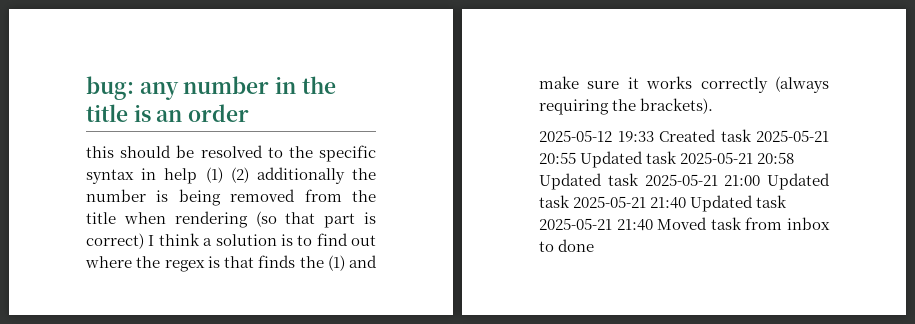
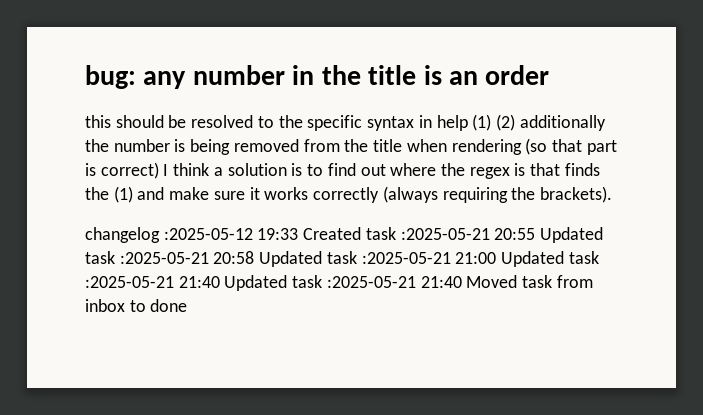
[539,130,612,142] 2025-05-12 -> [85,227,253,243] changelog :2025-05-12
[756,130,829,142] 2025-05-21 -> [400,228,490,240] :2025-05-21
[680,152,754,164] 2025-05-21 -> [119,252,209,264] :2025-05-21
[644,174,718,186] 2025-05-21 -> [361,252,451,264] :2025-05-21
[573,196,647,208] 2025-05-21 -> [85,276,174,288] :2025-05-21
[539,218,612,230] 2025-05-21 -> [326,276,416,288] :2025-05-21

